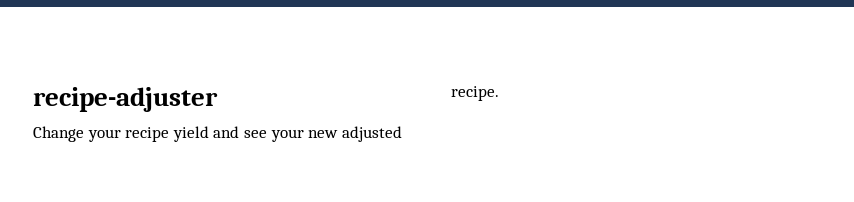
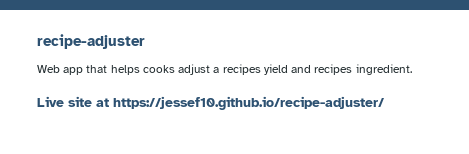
[33,126,402,142] [451,86,499,101] Change your recipe yield and see your new adjusted recipe. -> [37,64,412,75] [37,96,384,110] Web app that helps cooks adjust a recipes yield and recipes ingredient. // Live site at https://jessef10.github.io/recipe-adjuster/

